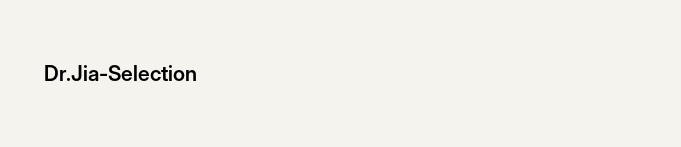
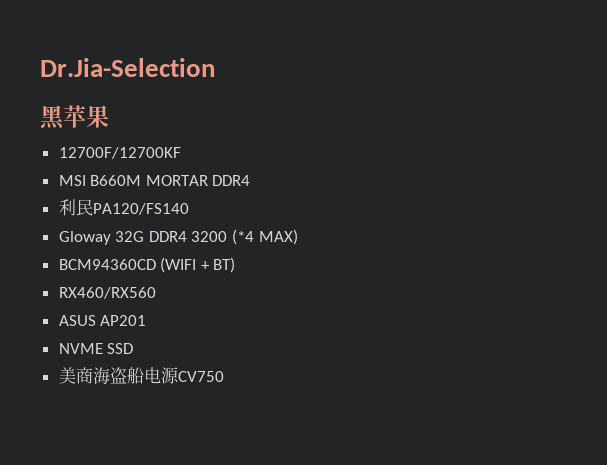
(197, 73) none -> [40,105,109,130] [58,147,181,159] [58,175,251,186] [58,199,189,216] [58,229,298,245] [58,257,236,273] [58,287,156,299] [58,315,147,326] [58,343,134,354] [58,367,224,385] // 黑苹果 // 12700F/12700KF // MSI B660M MORTAR DDR4 // 利民PA120/FS140 // Gloway 32G DDR4 3200 (*4 MAX) // BCM94360CD (WIFI + BT) // RX460/RX560 // ASUS AP201 // NVME SSD // 美商海盗船电源CV750

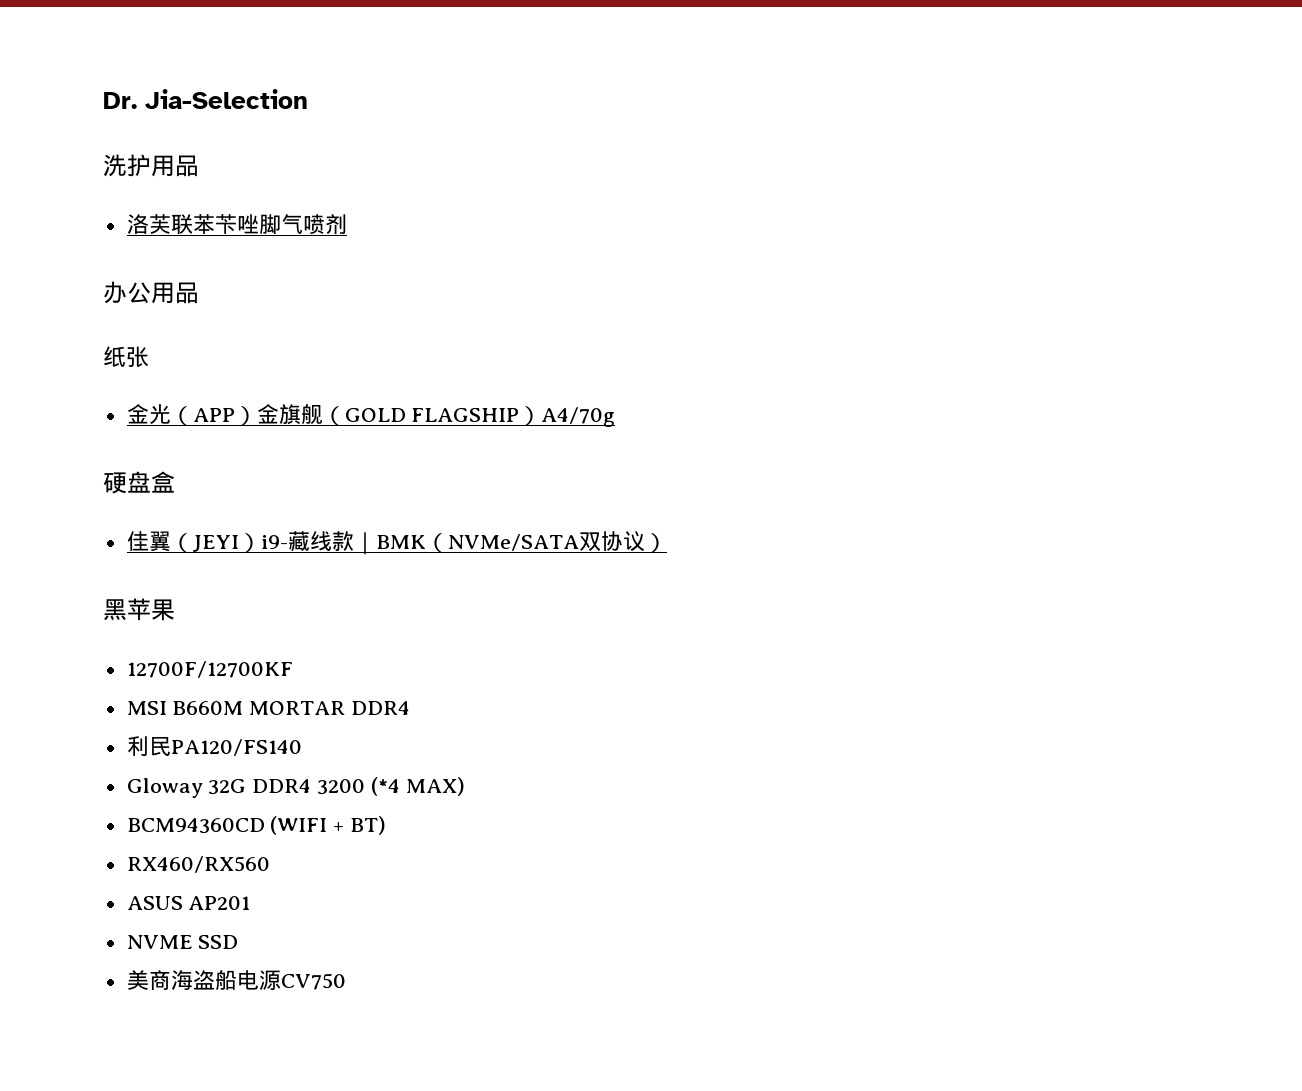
[40,58,215,77] Dr.Jia-Selection -> [103,89,308,109] [103,154,199,177] [126,214,347,235] [103,281,199,304] [103,346,149,368] [126,404,616,427] [103,471,175,494] [126,531,667,555] Dr. Jia-Selection // 洗护用品 // 洛芙联苯苄唑脚气喷剂 // 办公用品 // 纸张 // 金光（APP）金旗舰（GOLD FLAGSHIP）A4/70g // 硬盘盒 // 佳翼（JEYI）i9-藏线款｜BMK（NVMe/SATA双协议）

